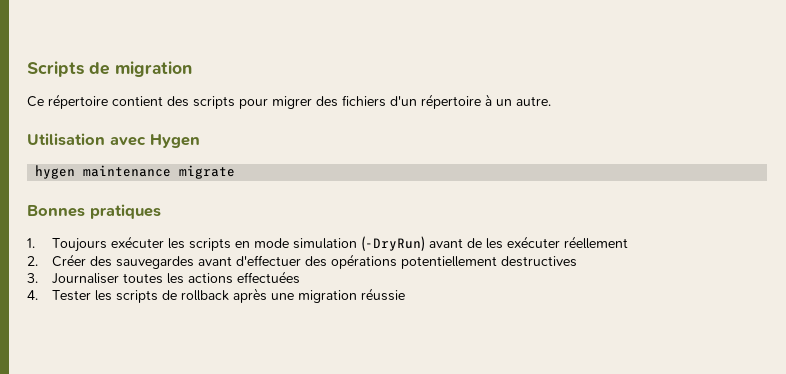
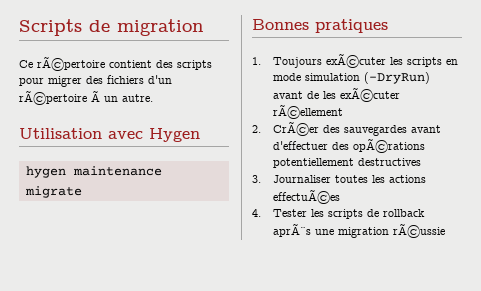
[48,94,108,109] répertoire -> [37,56,105,71] rÃ©pertoire
[421,94,492,109] répertoire à -> [19,90,100,105] rÃ©pertoire Ã
[111,236,165,248] exécuter -> [325,53,386,68] exÃ©cuter
[507,236,629,249] exécuter réellement -> [339,87,400,102] [272,104,343,119] exÃ©cuter rÃ©ellement
[52,254,87,267] Créer -> [272,121,319,136] CrÃ©er
[331,254,398,269] opérations -> [352,138,425,153] opÃ©rations
[237,271,301,284] effectuées -> [272,189,340,204] effectuÃ©es
[233,288,268,303] après -> [272,223,311,237] aprÃ¨s
[361,288,406,301] réussie -> [392,223,445,238] rÃ©ussie

